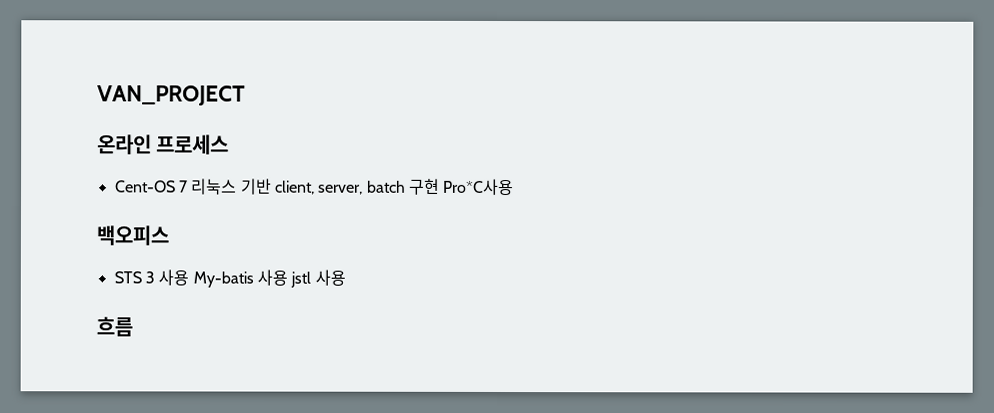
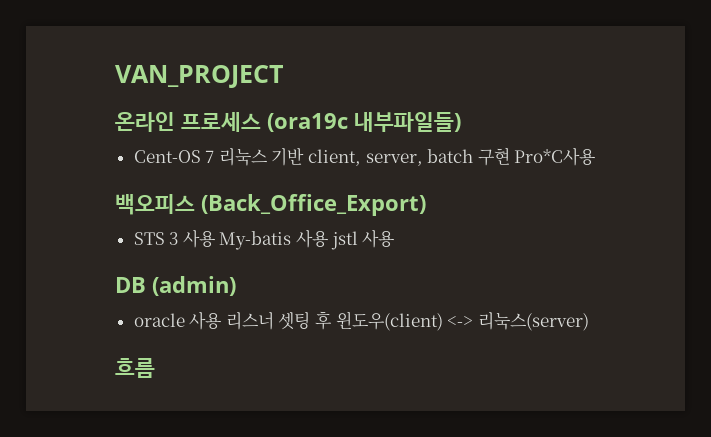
(230, 144) none -> [267,112,461,132] (ora19c 내부파일들)
(169, 235) none -> [201,194,426,216] (Back_Office_Export)
(346, 277) none -> [115,276,236,296] [133,311,589,331] // DB (admin) // oracle 사용 리스너 셋팅 후 윈도우(client) <-> 리눅스(server)

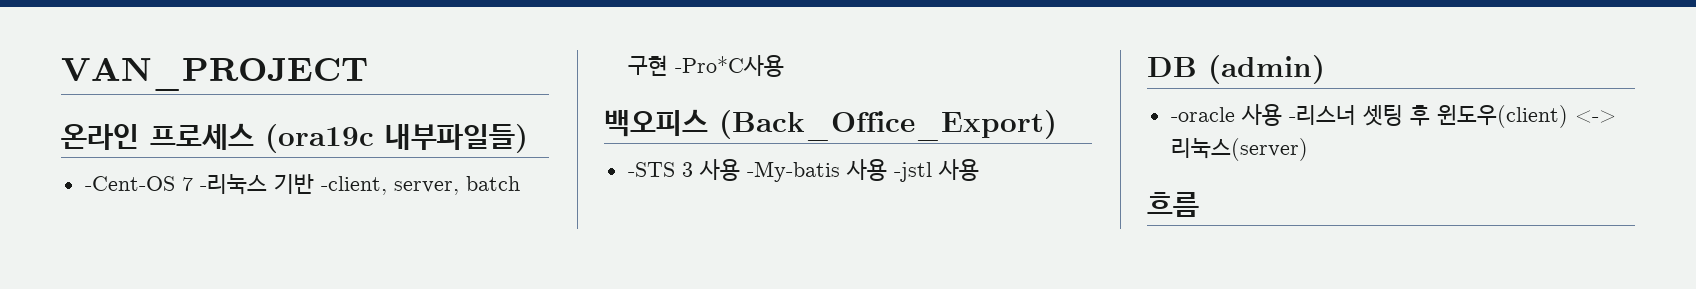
[133,148,362,166] Cent-OS 7 리눅스 기반 client, -> [84,174,387,195] -Cent-OS 7 -리눅스 기반 -client,
[514,147,597,166] Pro*C사용 -> [674,55,784,77] -Pro*C사용
[133,232,165,245] STS -> [627,162,675,177] -STS
[219,229,358,250] My-batis 사용 jstl -> [746,159,932,182] -My-batis 사용 -jstl
[133,311,274,330] oracle 사용 리스너 -> [1170,104,1356,126] -oracle 사용 -리스너

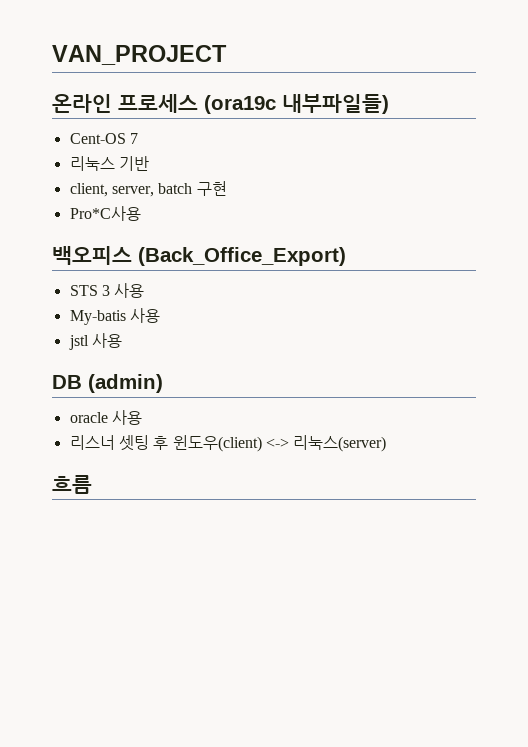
[84,176,175,191] -Cent-OS -> [69,133,126,144] Cent-OS
[199,174,267,195] -리눅스 -> [69,156,115,171] // 리눅스
[320,176,387,195] -client, -> [69,183,108,197] // client,
[674,55,784,77] -Pro*C사용 -> [69,206,141,221] // Pro*C사용
[627,162,675,177] -STS -> [69,285,98,296] STS
[746,159,932,182] -My-batis 사용 -jstl -> [69,308,160,325] [68,335,89,350] // My-batis 사용 // jstl
[1170,104,1356,126] -oracle 사용 -리스너 -> [69,410,142,425] [69,435,115,450] oracle 사용 // 리스너

